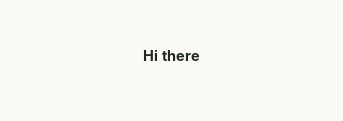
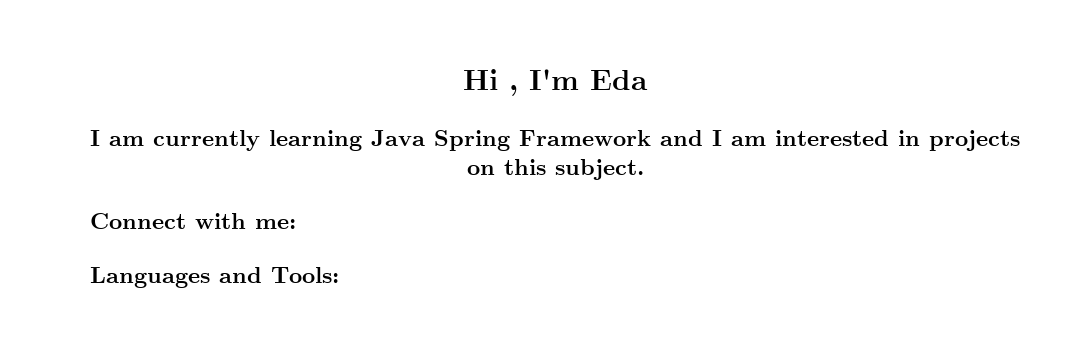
[161,50,200,61] there -> [509,69,648,96] [90,130,1020,151] [466,159,644,180] [90,213,296,229] [90,267,339,288] , I'm Eda // I am currently learning Java Spring Framework and I am interested in projects on this subject. // Connect with me: // Languages and Tools:

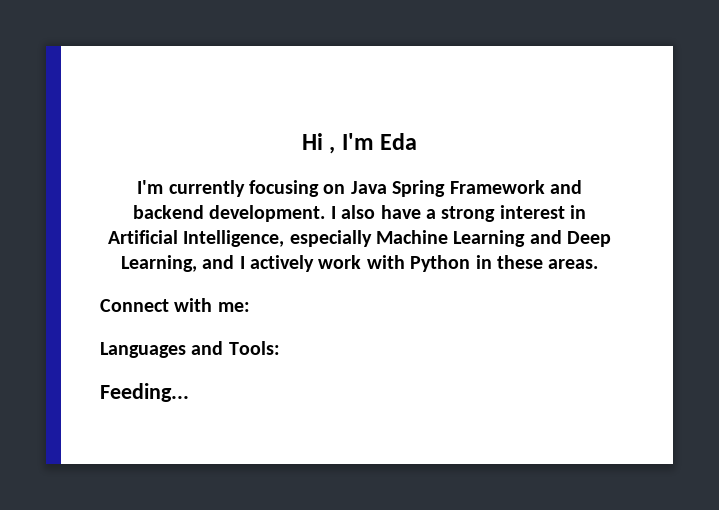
[90,130,1020,151] [466,159,644,180] I am currently learning Java Spring Framework and I am interested in projects on this subject. -> [137,180,582,197] [132,205,587,222] [107,230,612,247] [120,255,599,272] I'm currently focusing on Java Spring Framework and backend development. I also have a strong interest in Artificial Intelligence, especially Machine Learning and Deep Learning, and I actively work with Python in these areas.
(339, 275) none -> [100,383,189,402] // Feeding...

